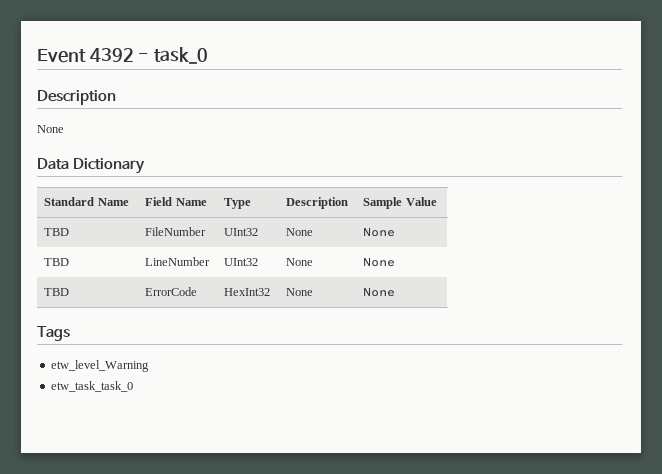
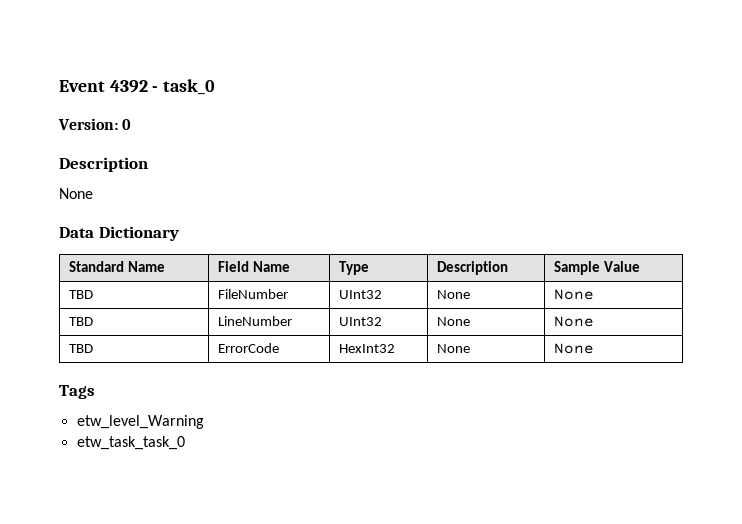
(209, 55) none -> [58,118,132,130] // Version: 0

